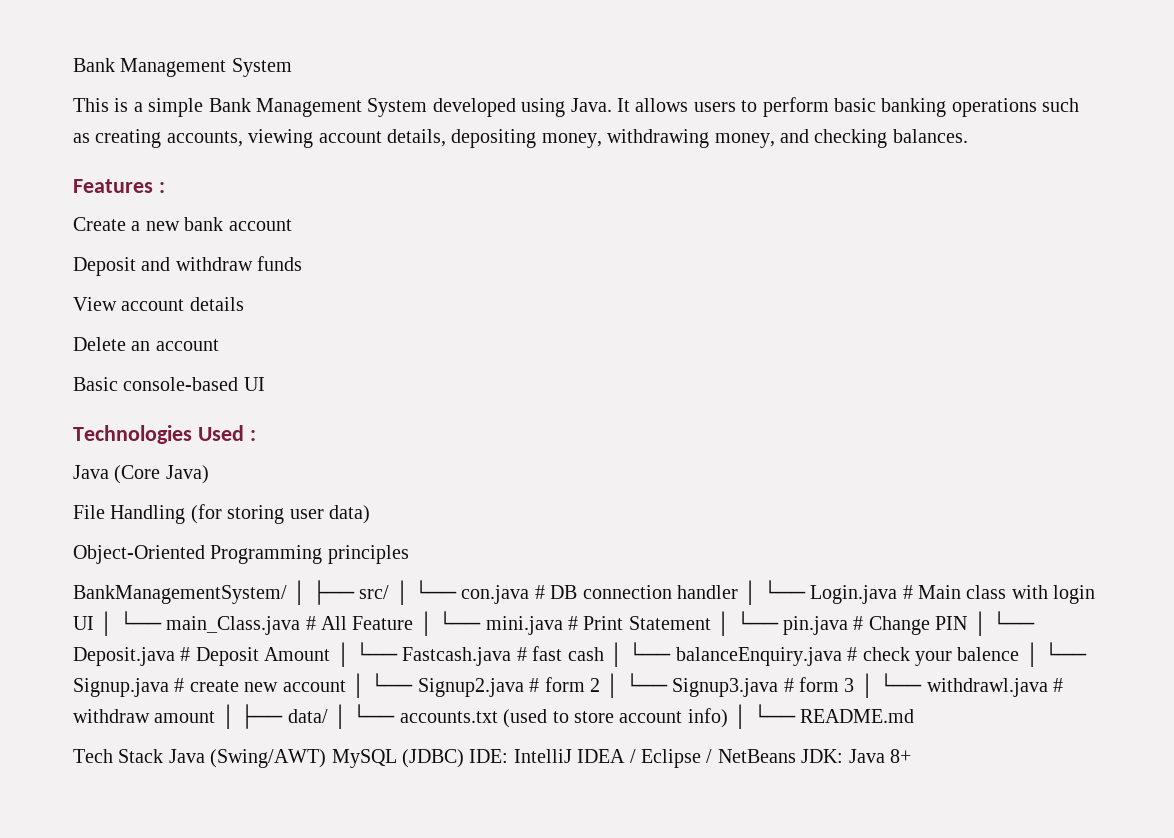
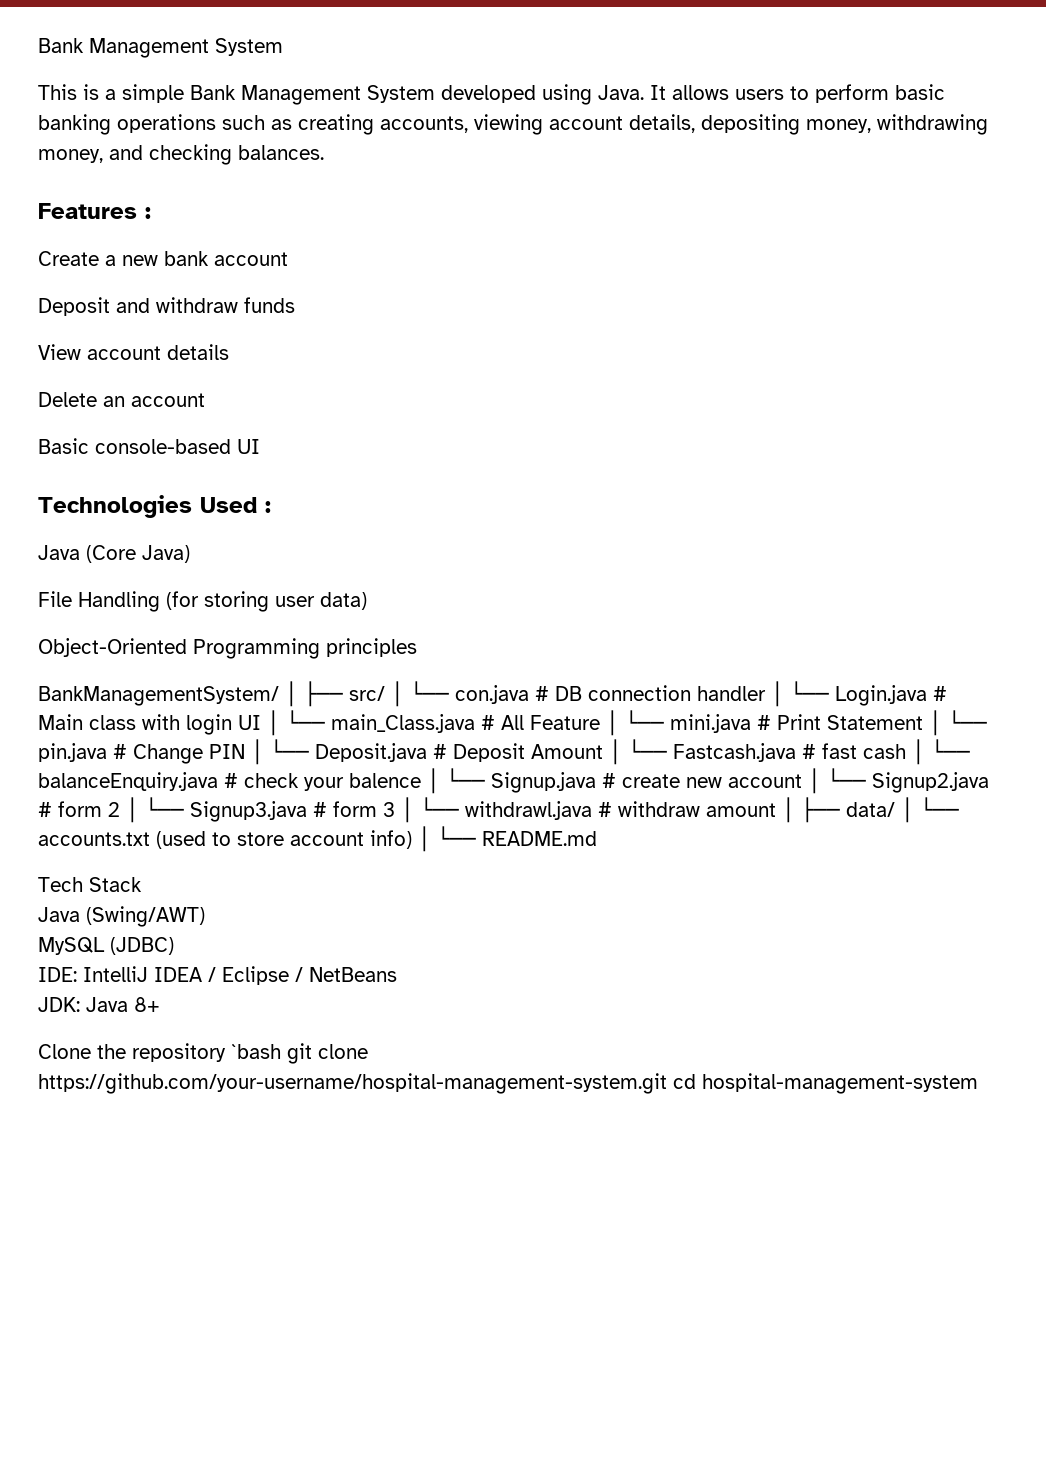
(164, 756) none -> (142, 884) //
(327, 758) none -> (205, 916) //
(464, 758) none -> (174, 946) //
(796, 756) none -> (397, 974) //
(911, 756) none -> [38,1043,368,1064] [38,1073,978,1094] // Clone the repository `bash git clone https://github.com/your-username/hospital-management-system.git cd hospital-management-system

